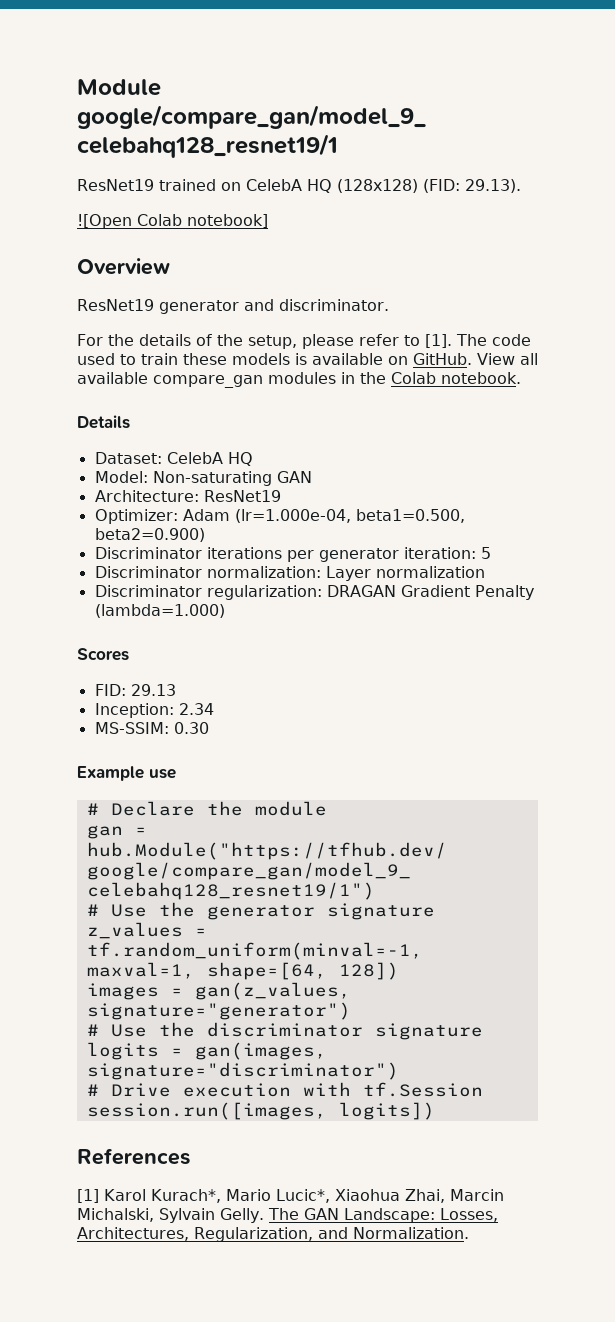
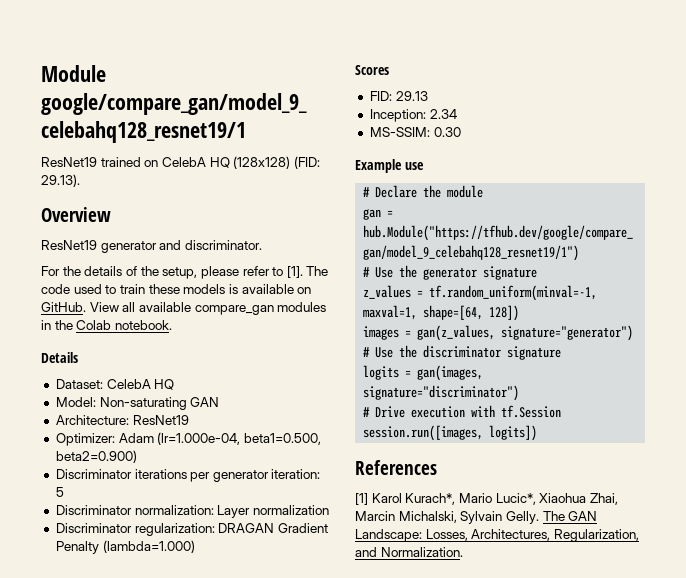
[77,214,268,229] // ![Open Colab notebook] -> (80, 180) none

